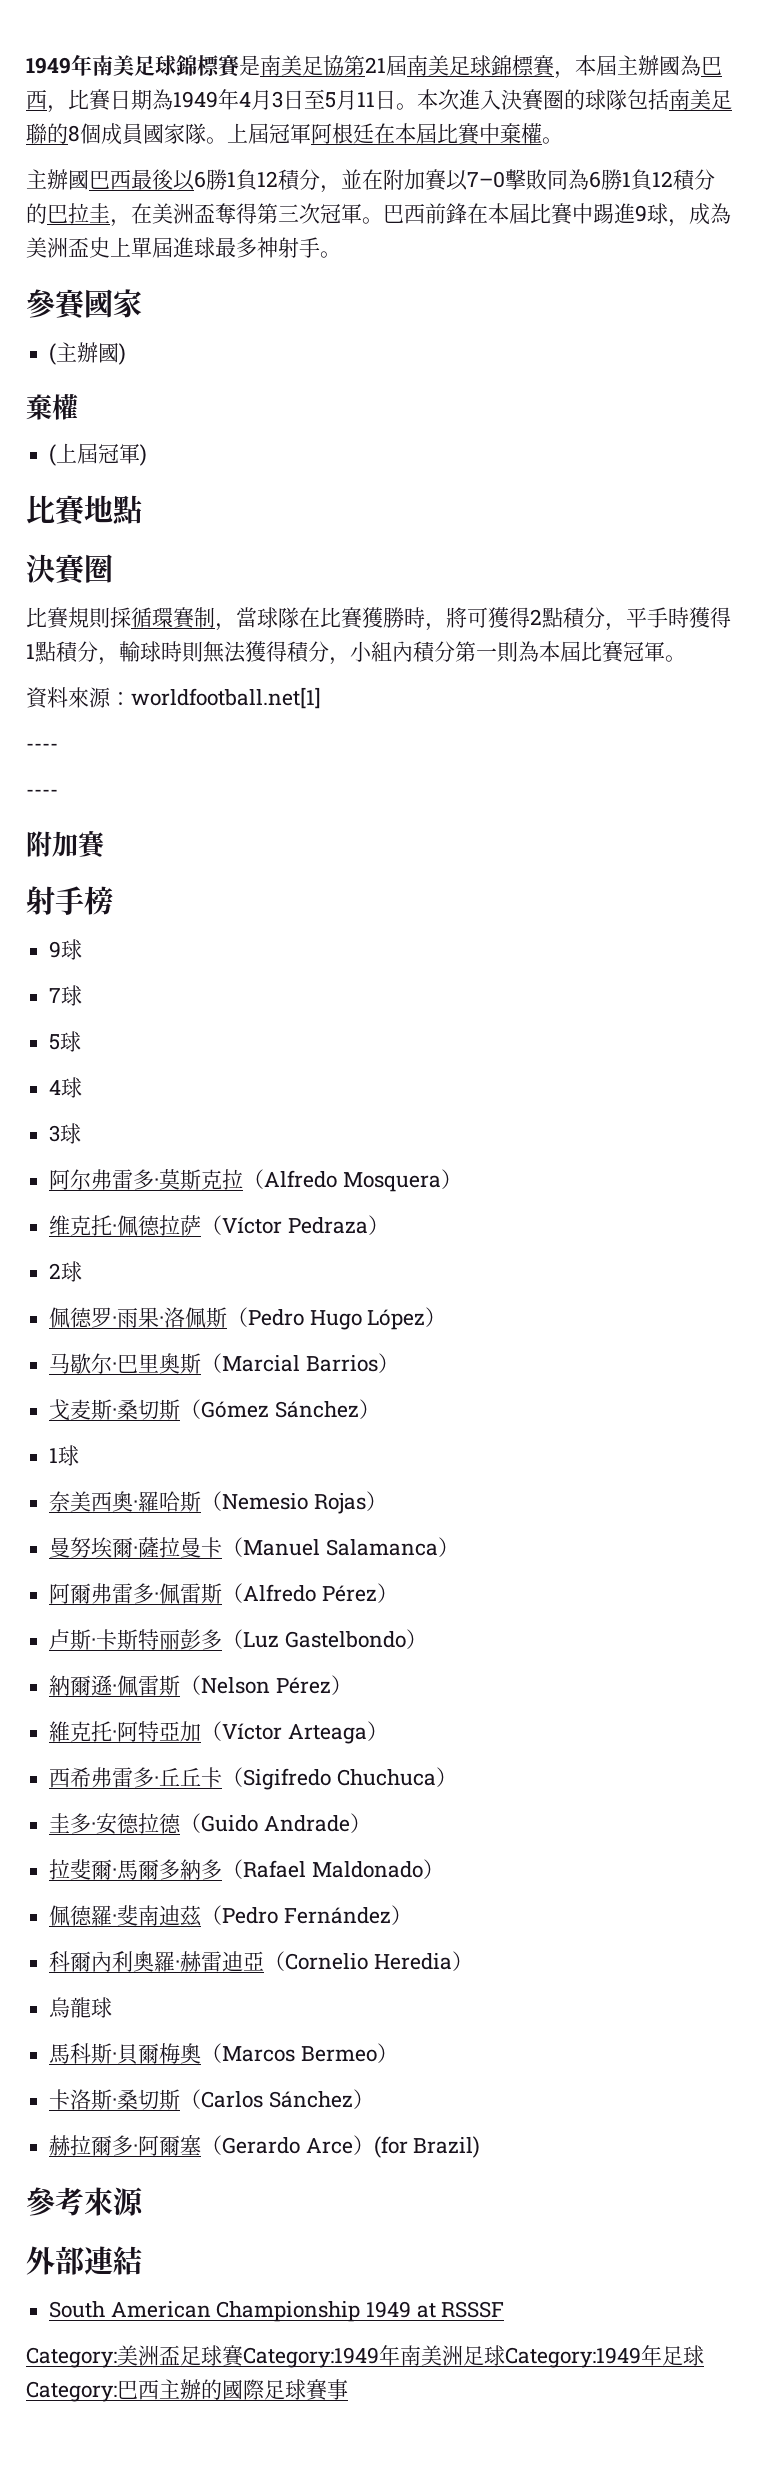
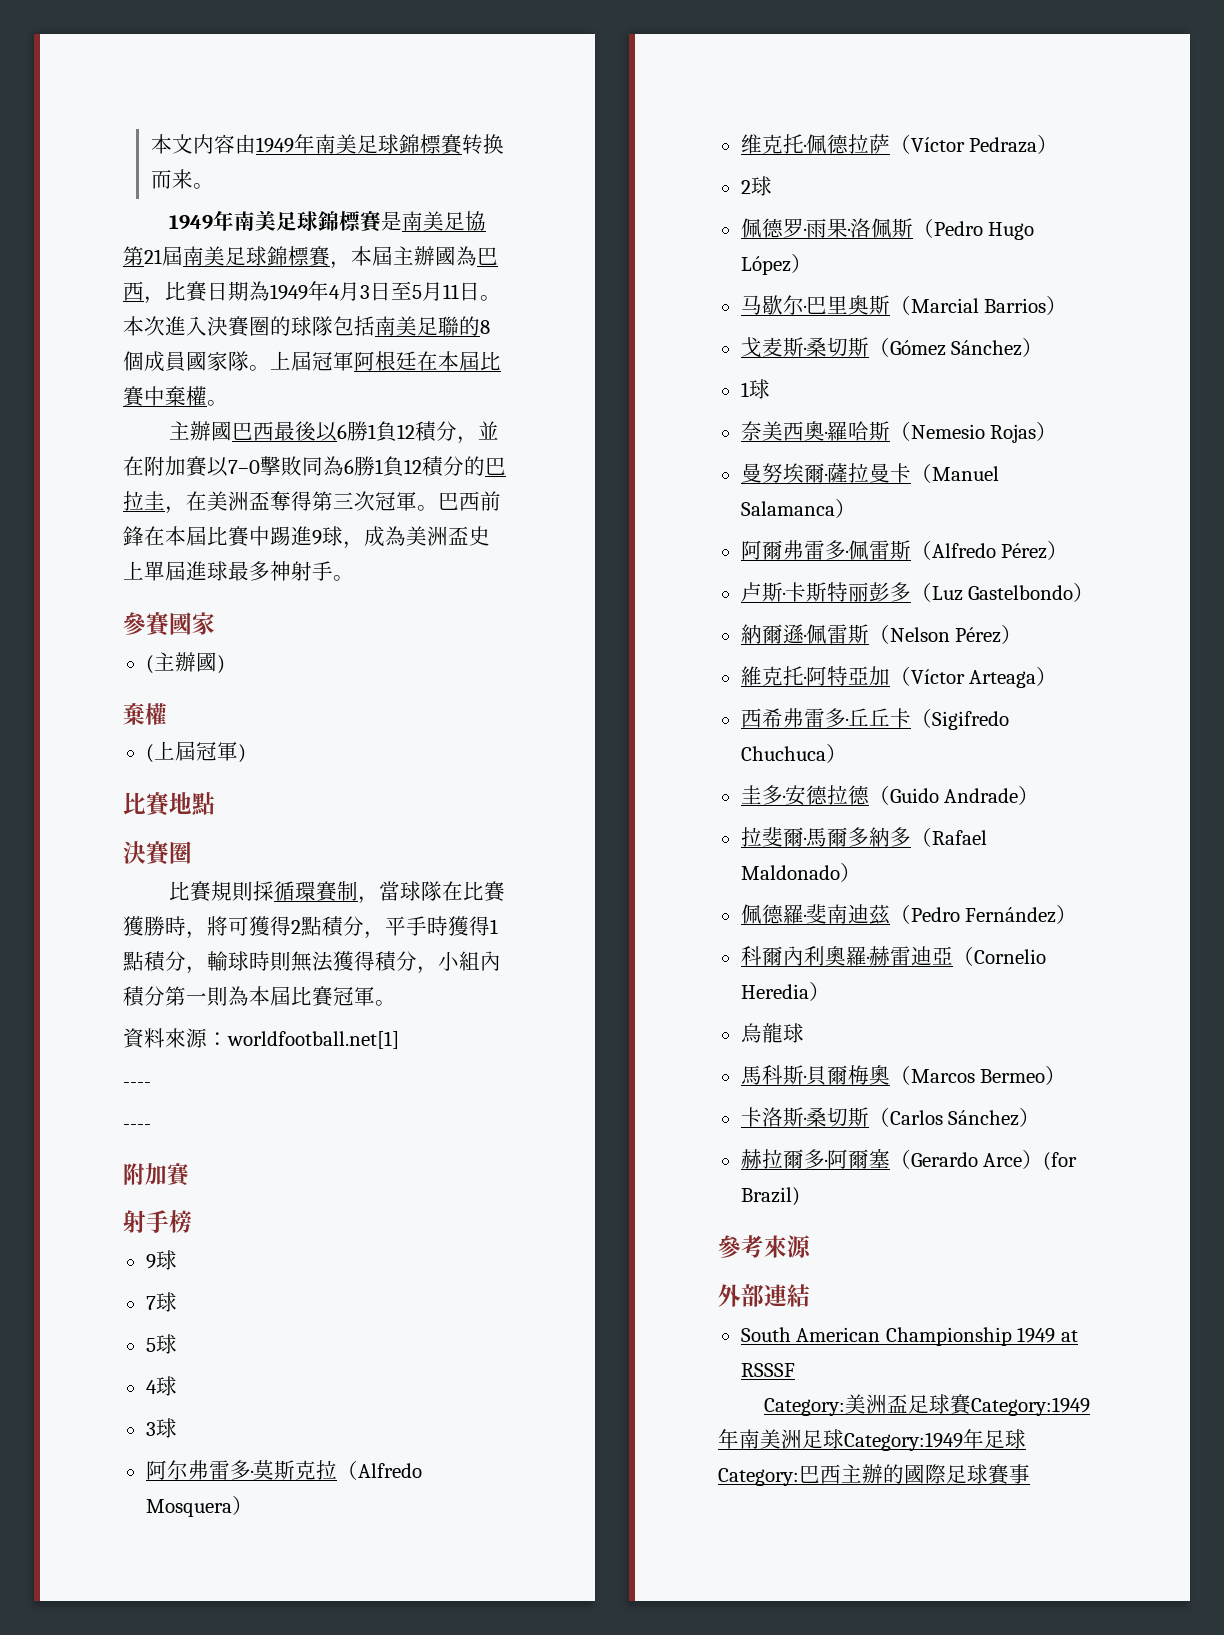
(26, 65) none -> [150,134,504,155] [150,169,214,189] 本文内容由1949年南美足球錦標賽转换而来。 //

